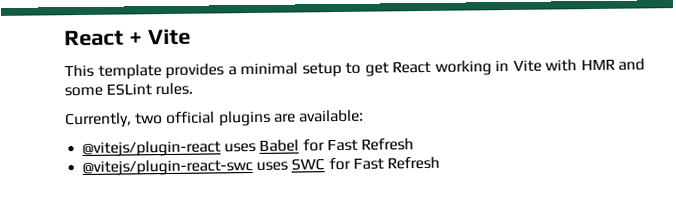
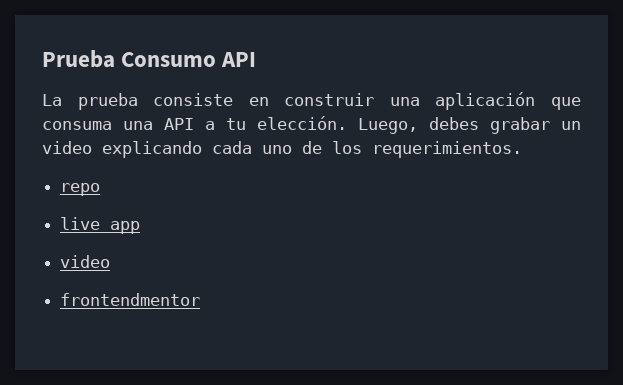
[64,28,191,47] [64,58,645,80] [64,82,194,97] [65,109,364,129] [82,138,414,157] [82,156,440,176] React + Vite // This template provides a minimal setup to get React working in Vite with HMR and some ESLint rules. // Currently, two official plugins are available: // @vitejs/plugin-react uses Babel for Fast Refresh // @vitejs/plugin-react-swc uses SWC for Fast Refresh -> [42,50,257,68] [42,92,581,110] [42,116,581,134] [42,141,522,158] [60,183,101,196] [60,217,141,234] [60,255,111,268] [60,293,201,306] Prueba Consumo API // La prueba consiste en construir una aplicación que consuma una API a tu elección. Luego, debes grabar un video explicando cada uno de los requerimientos. // repo // live app // video // frontendmentor

